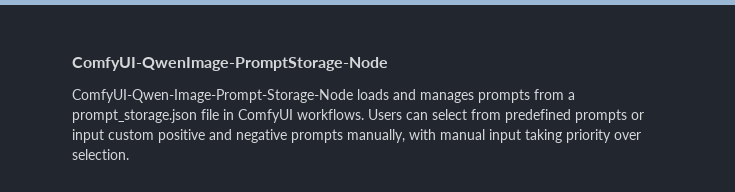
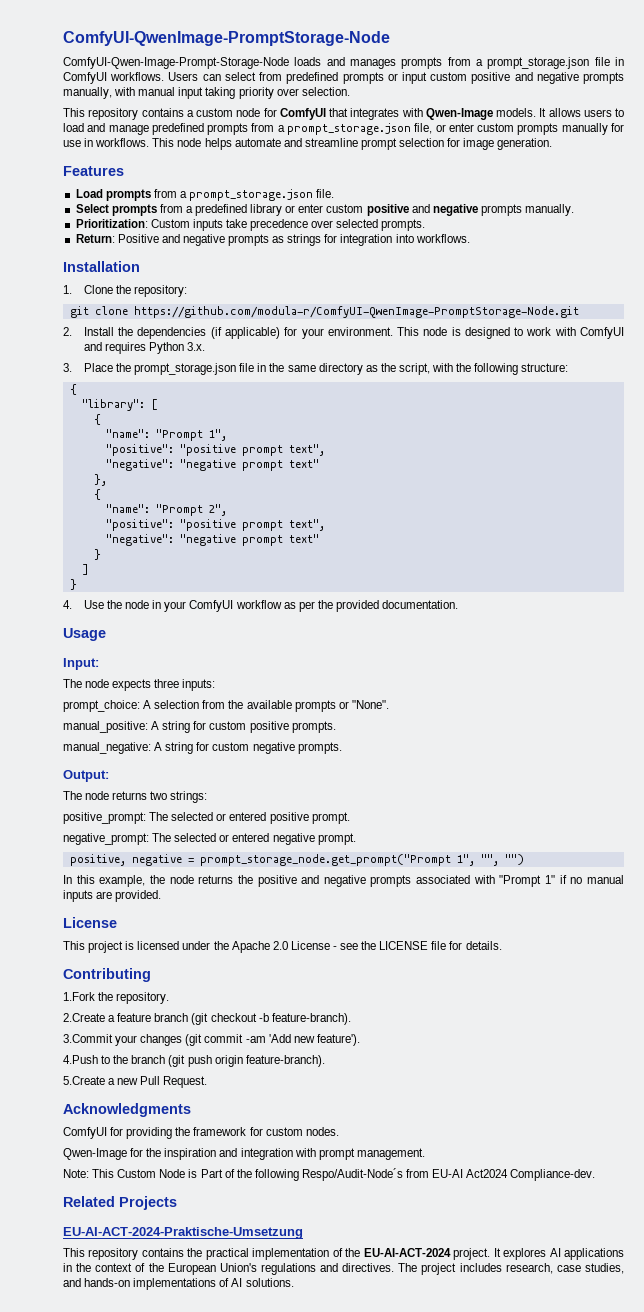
(129, 154) none -> [63,108,624,120] [63,123,624,135] [63,138,553,150] [63,166,124,176] [75,189,335,201] [75,204,575,216] [75,219,426,231] [75,234,470,246] [63,261,140,272] [63,285,188,297] [69,306,579,318] [63,327,624,339] [83,342,206,354] [63,363,569,375] [69,384,77,395] [81,399,158,411] [93,414,101,425] [105,429,227,441] [105,444,325,456] [105,459,319,471] [93,474,107,486] [93,489,101,500] [105,504,227,516] [105,519,325,531] [105,534,319,546] [93,549,101,560] [81,564,89,575] [69,579,77,590] [63,600,459,612] [63,628,106,641] [63,658,99,670] [63,679,216,691] [63,700,389,712] [63,721,336,733] [63,742,342,754] [63,770,109,782] [63,791,208,803] [63,812,350,824] [63,833,356,845] [69,854,524,866] [63,875,624,887] [63,890,162,902] [63,917,117,928] [63,941,502,953] [63,968,151,982] [63,992,170,1004] [63,1013,351,1025] [63,1034,360,1046] [63,1055,325,1067] [63,1076,208,1088] [63,1103,191,1117] [63,1127,339,1139] [63,1148,425,1160] [63,1168,596,1181] [63,1196,177,1210] [63,1227,303,1239] [63,1248,624,1260] [63,1263,624,1275] [63,1278,294,1290] // This repository contains a custom node for ComfyUI that integrates with Qwen-Image models. It allows users to load and manage predefined prompts from a prompt_storage.json file, or enter custom prompts manually for use in workflows. This node helps automate and streamline prompt selection for image generation. // Features // Load prompts from a prompt_storage.json file. // Select prompts from a predefined library or enter custom positive and negative prompts manually. // Prioritization: Custom inputs take precedence over selected prompts. // Return: Positive and negative prompts as strings for integration into workflows. // Installation // 1. Clone the repository: // git clone https://github.com/modula-r/ComfyUI-QwenImage-PromptStorage-Node.git // 2. Install the dependencies (if applicable) for your environment. This node is designed to work with ComfyUI and requires Python 3.x. // 3. Place the prompt_storage.json file in the same directory as the script, with the following structure: // { // "library": [ // { // "name": "Prompt 1", // "positive": "positive prompt text", // "negative": "negative prompt text" // }, // { // "name": "Prompt 2", // "positive": "positive prompt text", // "negative": "negative prompt text" // } // ] // } // 4. Use the node in your ComfyUI workflow as per the provided documentation. // Usage // Input: // The node expects three inputs: // prompt_choice: A selection from the available prompts or "None". // manual_positive: A string for custom positive prompts. // manual_negative: A string for custom negative prompts. // Output: // The node returns two strings: // positive_prompt: The selected or entered positive prompt. // negative_prompt: The selected or entered negative prompt. // positive, negative = prompt_storage_node.get_prompt("Prompt 1", "", "") // In this example, the node returns the positive and negative prompts associated with "Prompt 1" if no manual inputs are provided. // License // This project is licensed under the Apache 2.0 License - see the LICENSE file for details. // Contributing // 1.Fork the repository. // 2.Create a feature branch (git checkout -b feature-branch). // 3.Commit your changes (git commit -am 'Add new feature'). // 4.Push to the branch (git push origin feature-branch). // 5.Create a new Pull Request. // Acknowledgments // ComfyUI for providing the framework for custom nodes. // Qwen-Image for the inspiration and integration with prompt management. // Note: This Custom Node is Part of the following Respo/Audit-Node´s from EU-AI Act2024 Compliance-dev. // Related Projects // EU-AI-ACT-2024-Praktische-Umsetzung // This repository contains the practical implementation of the EU-AI-ACT-2024 project. It explores AI applications in the context of the European Union's regulations and directives. The project includes research, case studies, and hands-on implementations of AI solutions.

